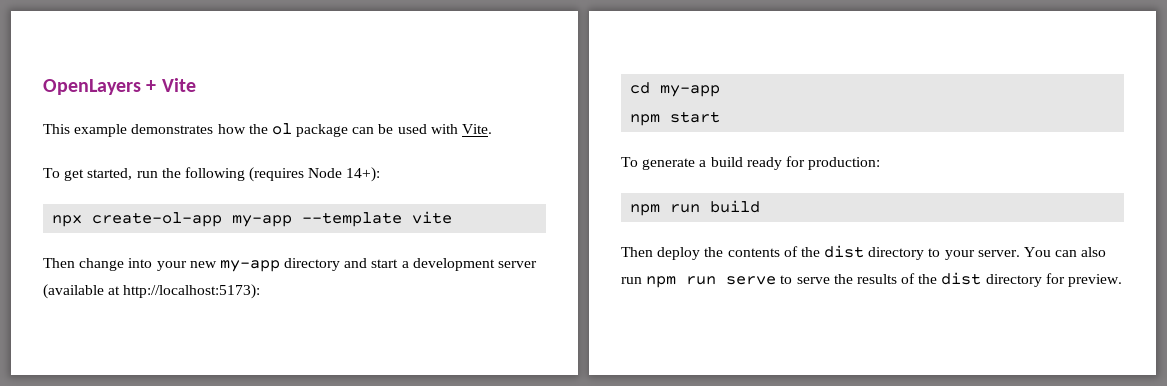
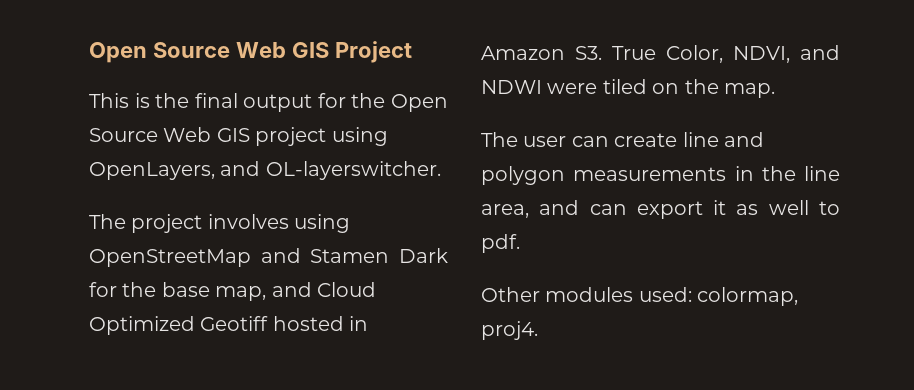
[43,78,196,95] [43,123,493,137] [43,167,381,182] [52,211,453,227] [43,258,538,272] [43,284,261,299] [630,82,721,97] [630,111,721,126] [621,156,881,170] [630,200,761,216] [621,245,1107,260] [621,272,1123,288] OpenLayers + Vite // This example demonstrates how the ol package can be used with Vite. // To get started, run the following (requires Node 14+): // npx create-ol-app my-app --template vite // Then change into your new my-app directory and start a development server (available at http://localhost:5173): // cd my-app // npm start // To generate a build ready for production: // npm run build // Then deploy the contents of the dist directory to your server. You can also run npm run serve to serve the results of the dist directory for preview. -> [89,41,412,63] [89,93,448,112] [89,127,388,146] [89,161,441,180] [89,214,351,233] [89,248,449,267] [89,282,376,301] [89,316,369,335] [481,45,840,63] [481,79,775,98] [481,132,764,147] [481,166,840,185] [481,200,840,219] [481,234,520,253] [481,287,799,306] [481,321,538,340] Open Source Web GIS Project // This is the final output for the Open Source Web GIS project using OpenLayers, and OL-layerswitcher. // The project involves using OpenStreetMap and Stamen Dark for the base map, and Cloud Optimized Geotiff hosted in Amazon S3. True Color, NDVI, and NDWI were tiled on the map. // The user can create line and polygon measurements in the line area, and can export it as well to pdf. // Other modules used: colormap, proj4.

